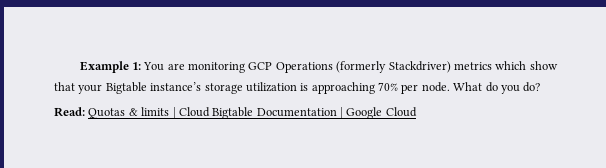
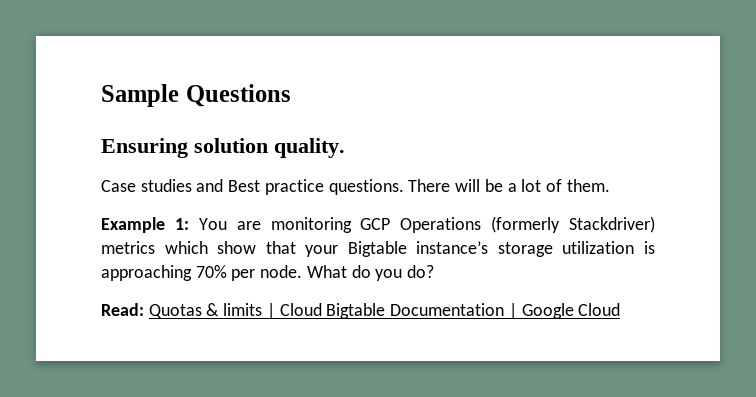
(79, 67) none -> [101,84,291,107] [101,138,345,158] [101,179,610,195] Sample Questions // Ensuring solution quality. // Case studies and Best practice questions. There will be a lot of them. //

